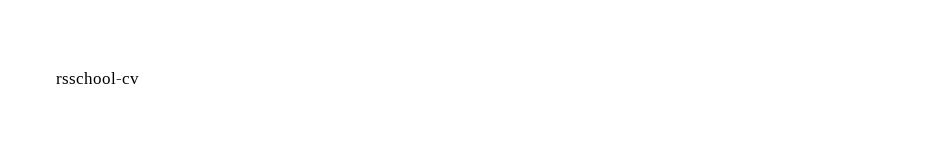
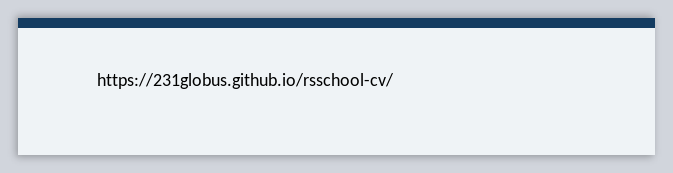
[56,72,139,84] rsschool-cv -> [97,73,394,89] https://231globus.github.io/rsschool-cv/

